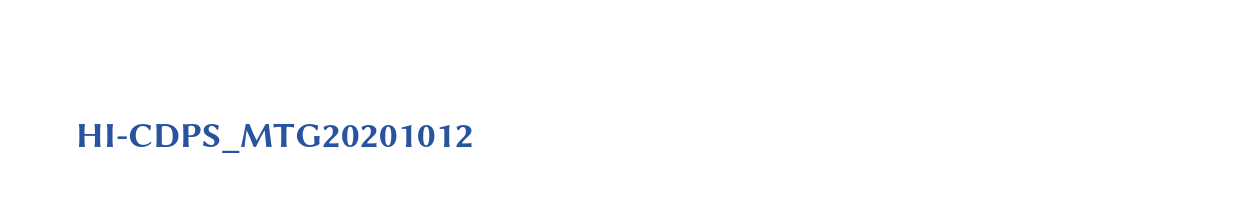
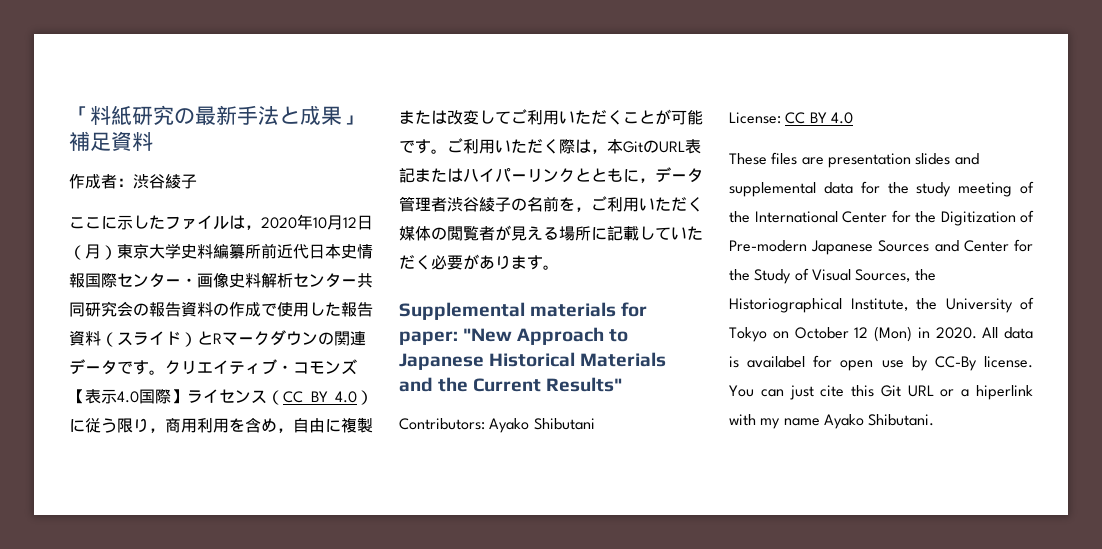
[76,123,474,153] HI-CDPS_MTG20201012 -> [69,105,363,125] [69,131,153,151] [69,174,197,189] [69,214,373,230] [69,243,373,260] [69,273,373,288] [69,301,373,317] [69,330,366,347] [69,359,357,375] [69,389,373,405] [69,417,373,433] [399,109,703,125] [399,138,701,154] [399,167,703,183] [399,196,703,212] [399,225,703,241] [399,254,559,270] [399,302,648,320] [399,327,629,345] [399,352,667,370] [399,377,623,392] [399,418,595,433] [729,112,853,124] [729,152,979,168] [729,181,1034,197] [729,210,1034,226] [729,239,1033,255] [729,268,936,284] [729,297,1034,313] [729,326,1033,342] [729,355,1033,371] [729,385,1033,400] [729,414,935,429] 「料紙研究の最新手法と成果」補足資料 // 作成者：渋谷綾子 // ここに示したファイルは，2020年10月12日（月）東京大学史料編纂所前近代日本史情報国際センター・画像史料解析センター共同研究会の報告資料の作成で使用した報告資料（スライド）とRマークダウンの関連データです。クリエイティブ・コモンズ【表示4.0国際】ライセンス（CC BY 4.0）に従う限り，商用利用を含め，自由に複製または改変してご利用いただくことが可能です。ご利用いただく際は，本GitのURL表記またはハイパーリンクとともに，データ管理者渋谷綾子の名前を，ご利用いただく媒体の閲覧者が見える場所に記載していただく必要があります。 // Supplemental materials for paper: "New Approach to Japanese Historical Materials and the Current Results" // Contributors: Ayako Shibutani // License: CC BY 4.0 // These files are presentation slides and supplemental data for the study meeting of the International Center for the Digitization of Pre-modern Japanese Sources and Center for the Study of Visual Sources, the Historiographical Institute, the University of Tokyo on October 12 (Mon) in 2020. All data is availabel for open use by CC-By license. You can just cite this Git URL or a hiperlink with my name Ayako Shibutani.

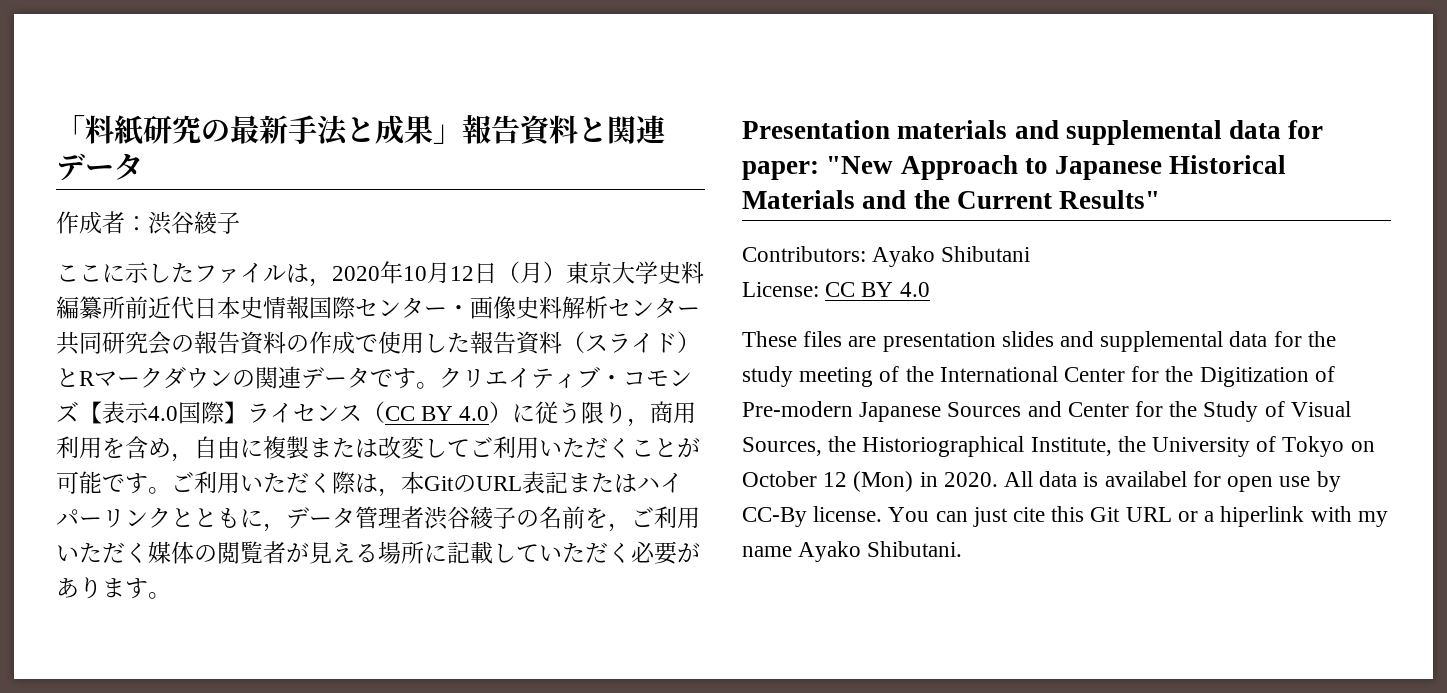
[69,131,153,151] 補足資料 -> [462,115,665,146] [56,153,143,181] 報告資料と関連データ
[399,302,617,320] Supplemental materials -> [742,120,1282,145] Presentation materials and supplemental data

